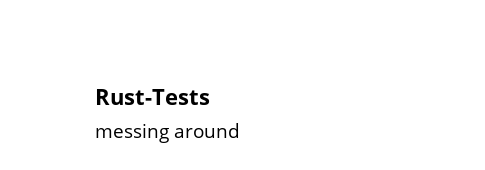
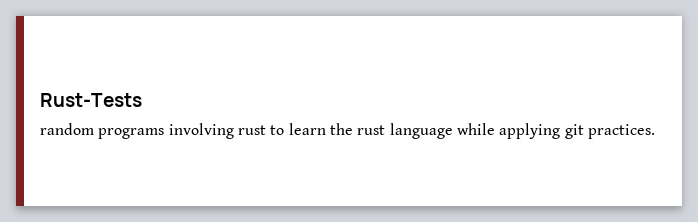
[95,123,240,143] messing around -> [40,123,655,139] random programs involving rust to learn the rust language while applying git practices.

